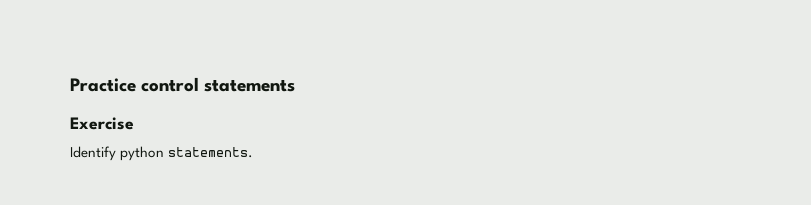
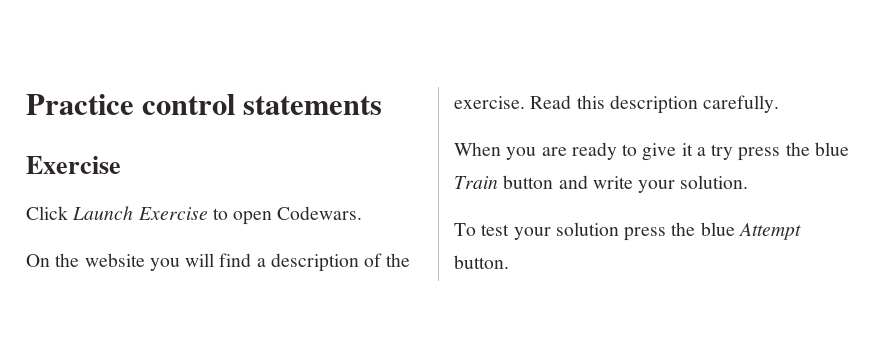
[70,146,254,161] Identify python statements. -> [26,206,363,225] [26,253,411,272] [454,95,780,114] [454,142,849,161] [454,175,749,193] [454,222,801,241] [454,255,509,269] Click Launch Exercise to open Codewars. // On the website you will find a description of the exercise. Read this description carefully. // When you are ready to give it a try press the blue Train button and write your solution. // To test your solution press the blue Attempt button.

